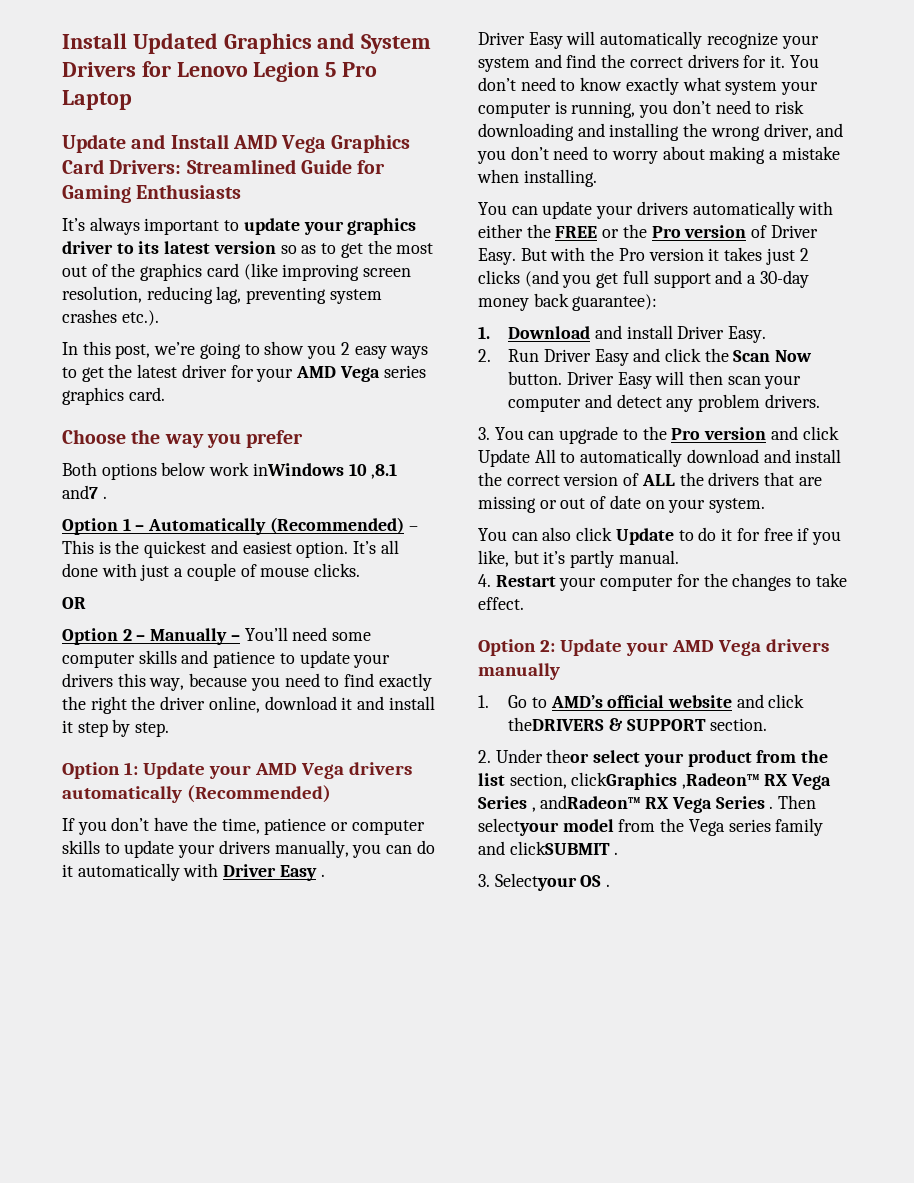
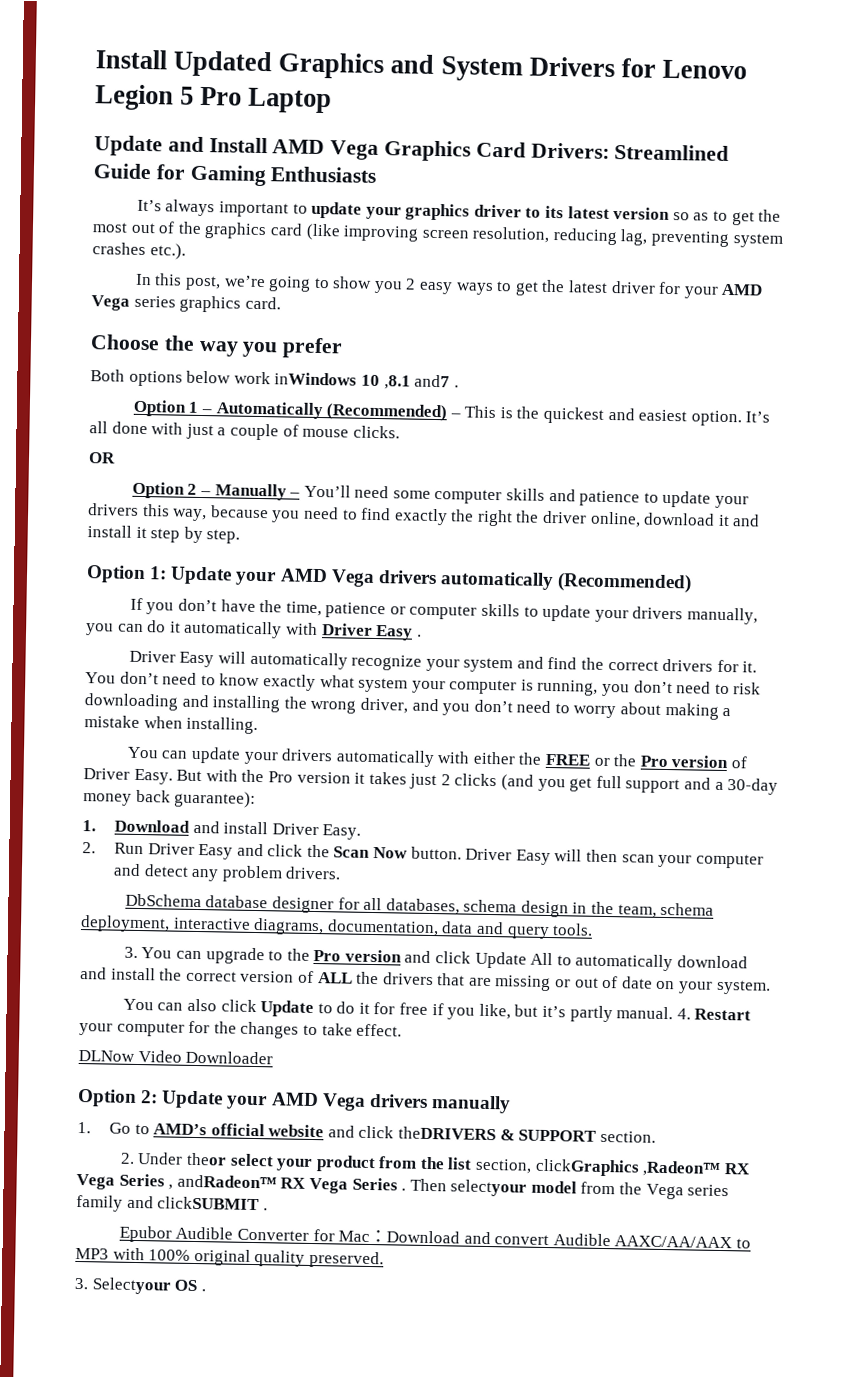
(820, 401) none -> [124,893,715,918] [80,915,594,940] // DbSchema database designer for all databases, schema design in the team, schema deployment, interactive diagrams, documentation, data and query tools.
(679, 557) // -> (674, 1013) none
(524, 603) none -> [78,1049,274,1065] // DLNow Video Downloader
(619, 853) none -> [118,1225,752,1249] [75,1247,384,1269] // Epubor Audible Converter for Mac：Download and convert Audible AAXC/AA/AAX to MP3 with 100% original quality preserved.

